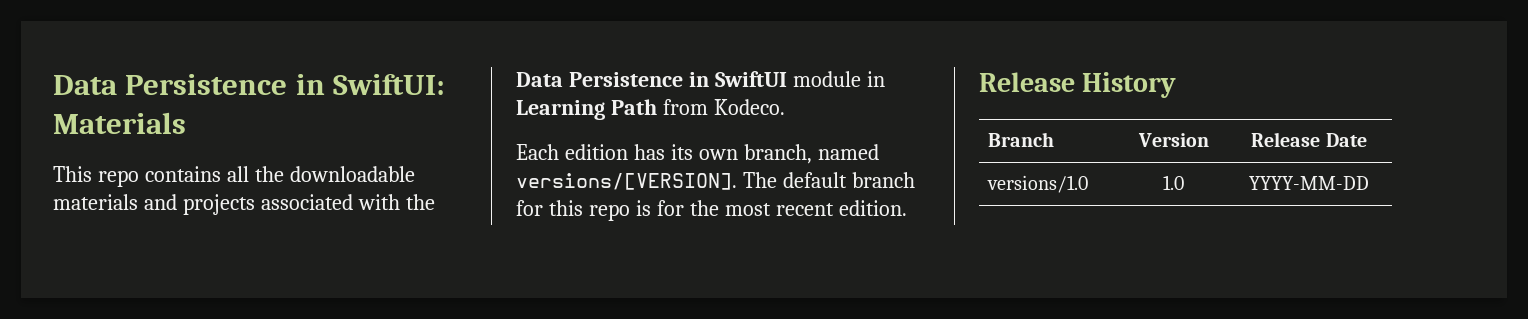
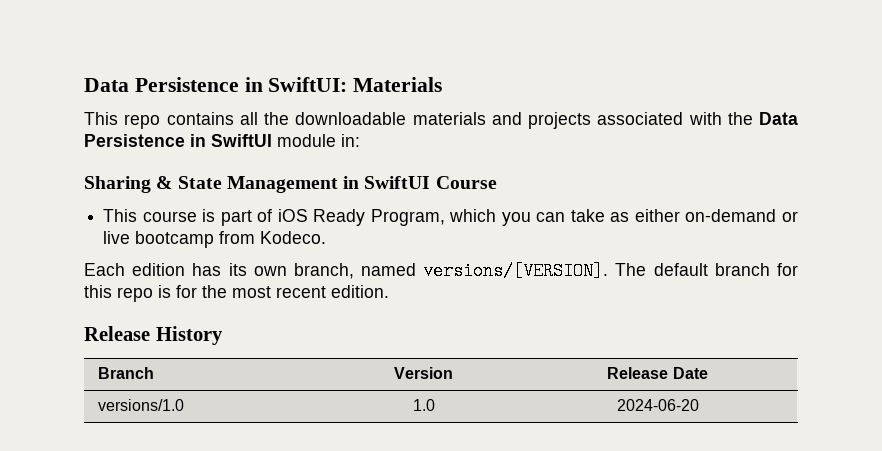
[866,71,885,87] [516,99,657,120] in Learning Path -> [341,134,360,147] [84,176,497,193] [103,209,798,226] [103,231,215,248] in: // Sharing & State Management in SwiftUI Course // This course is part of iOS Ready Program, which you can take as either on-demand or live bootcamp
[1249,176,1369,190] YYYY-MM-DD -> [616,399,699,411] 2024-06-20

